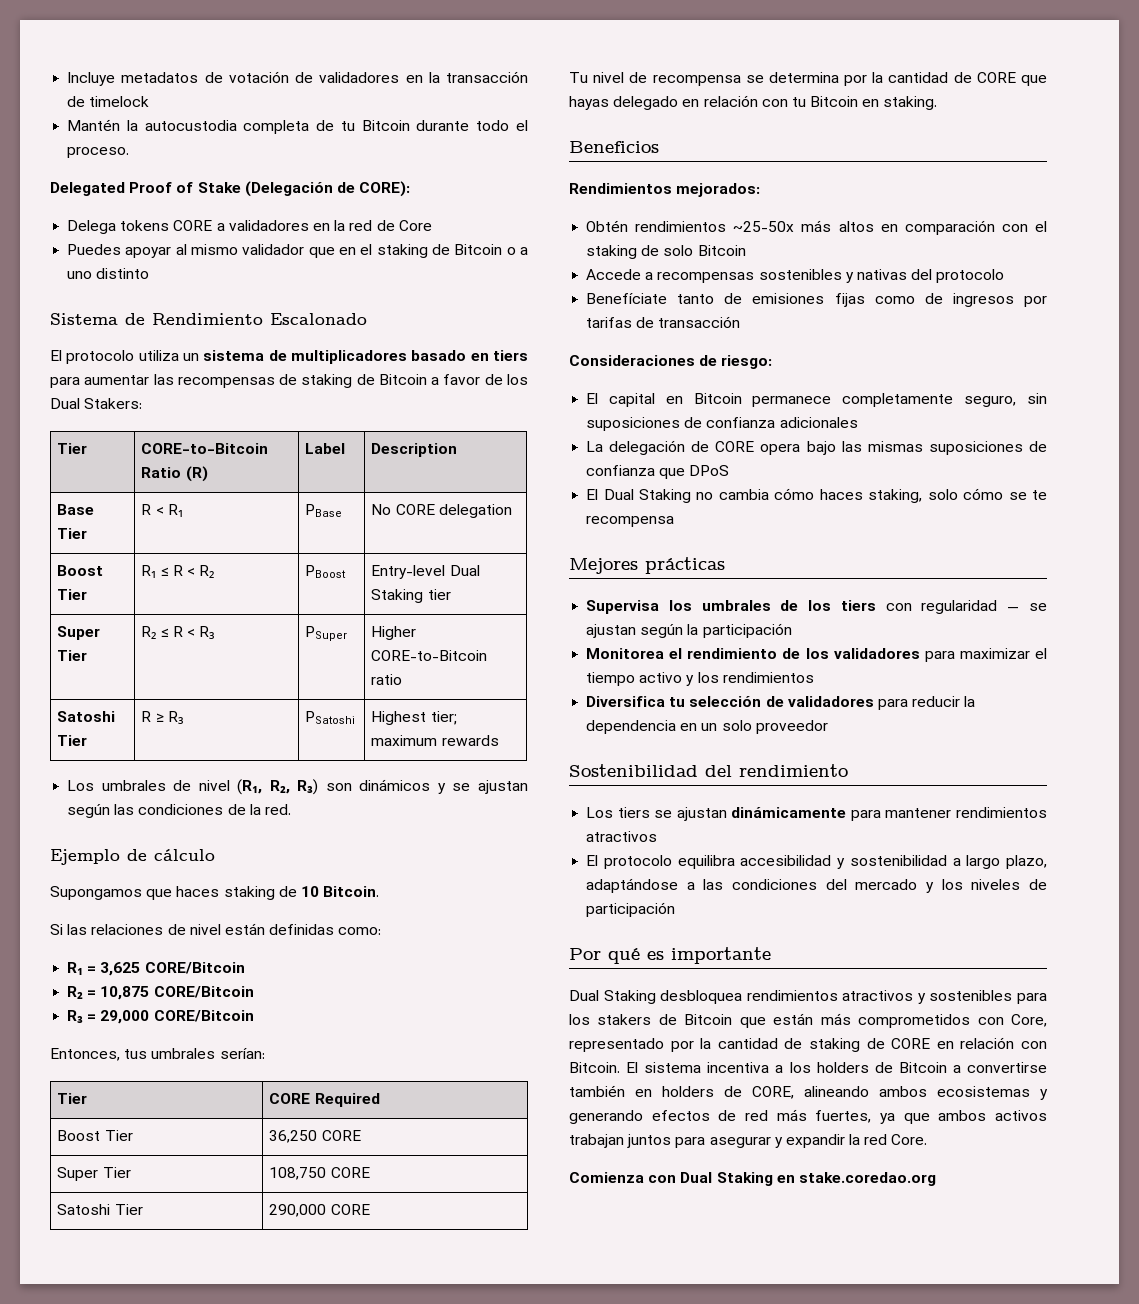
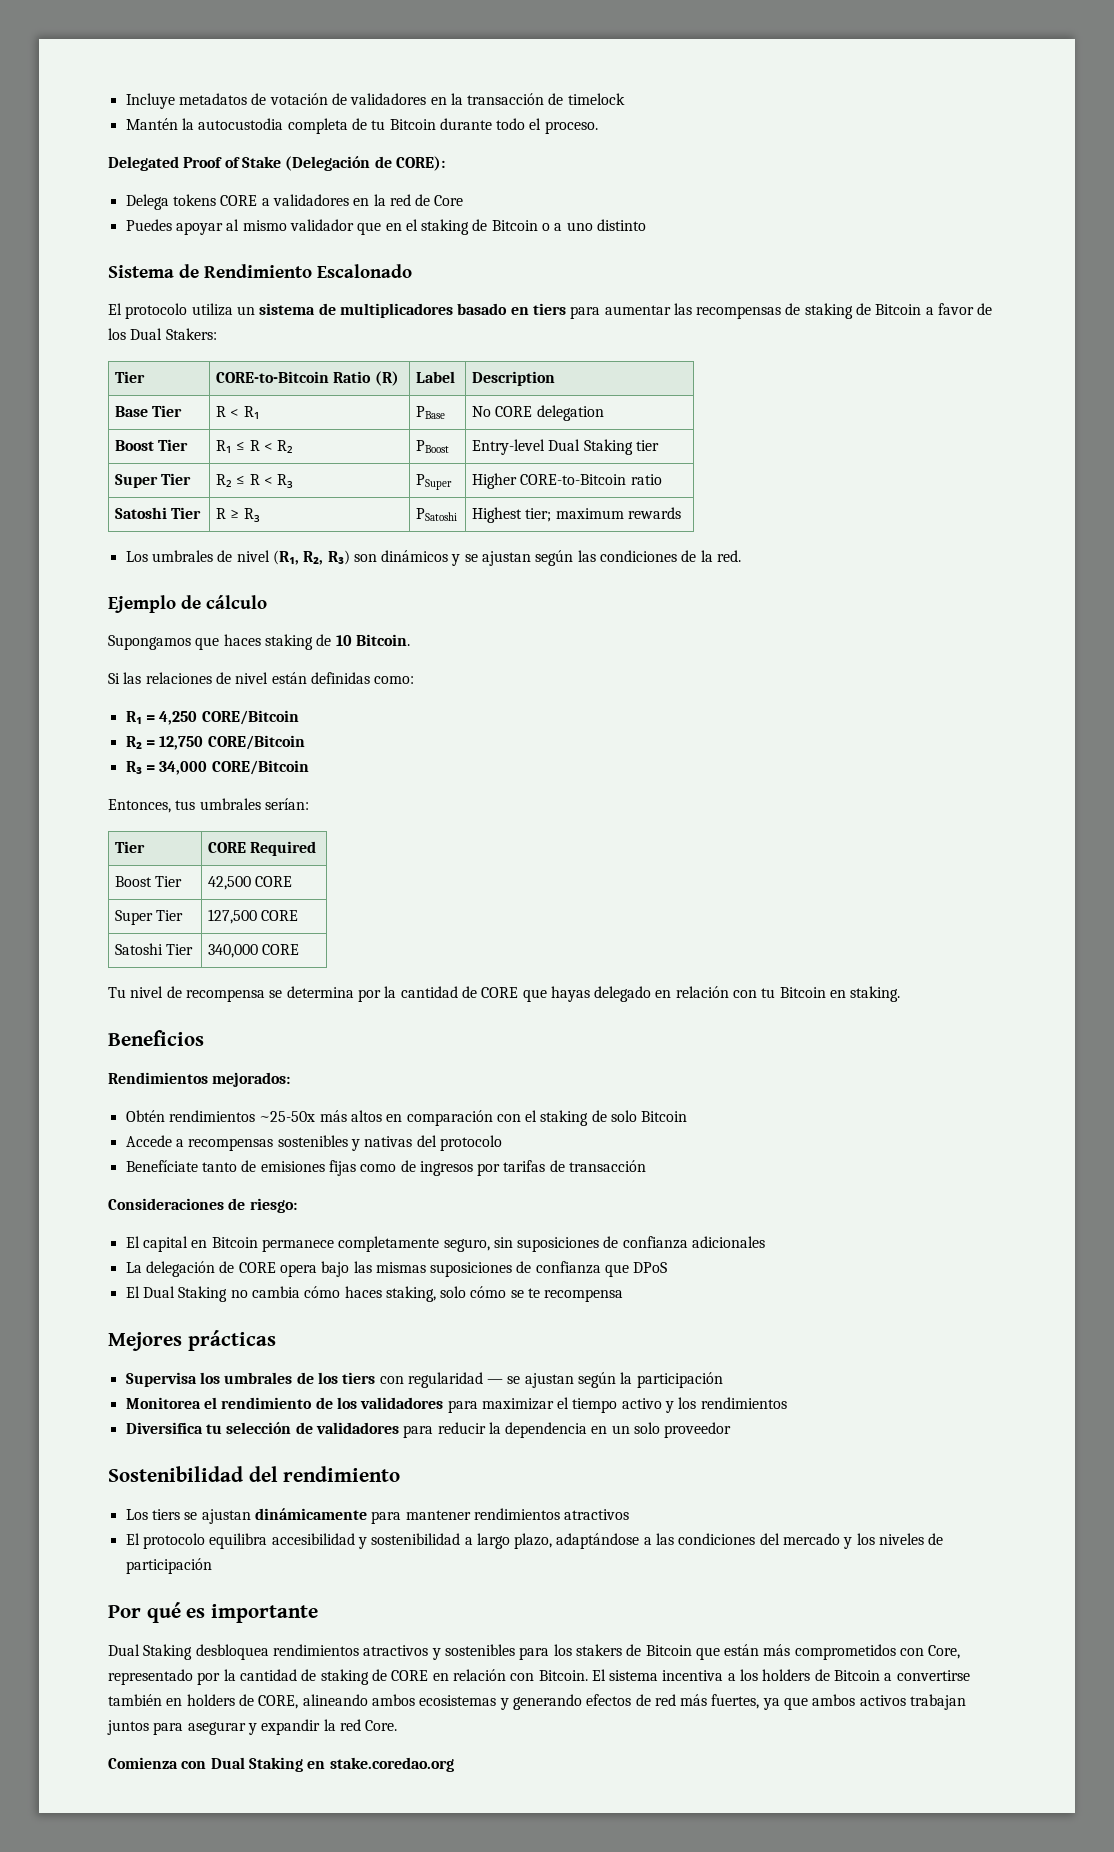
[100,962,141,976] 3,625 -> [159,711,198,725] 4,250
[100,986,150,1000] 10,875 -> [159,736,204,750] 12,750
[100,1010,150,1024] 29,000 -> [159,761,208,775] 34,000
[269,1130,318,1143] 36,250 -> [207,876,251,890] 42,500
[269,1167,327,1180] 108,750 -> [207,909,257,924] 127,500
[269,1204,327,1217] 290,000 -> [207,944,258,958] 340,000

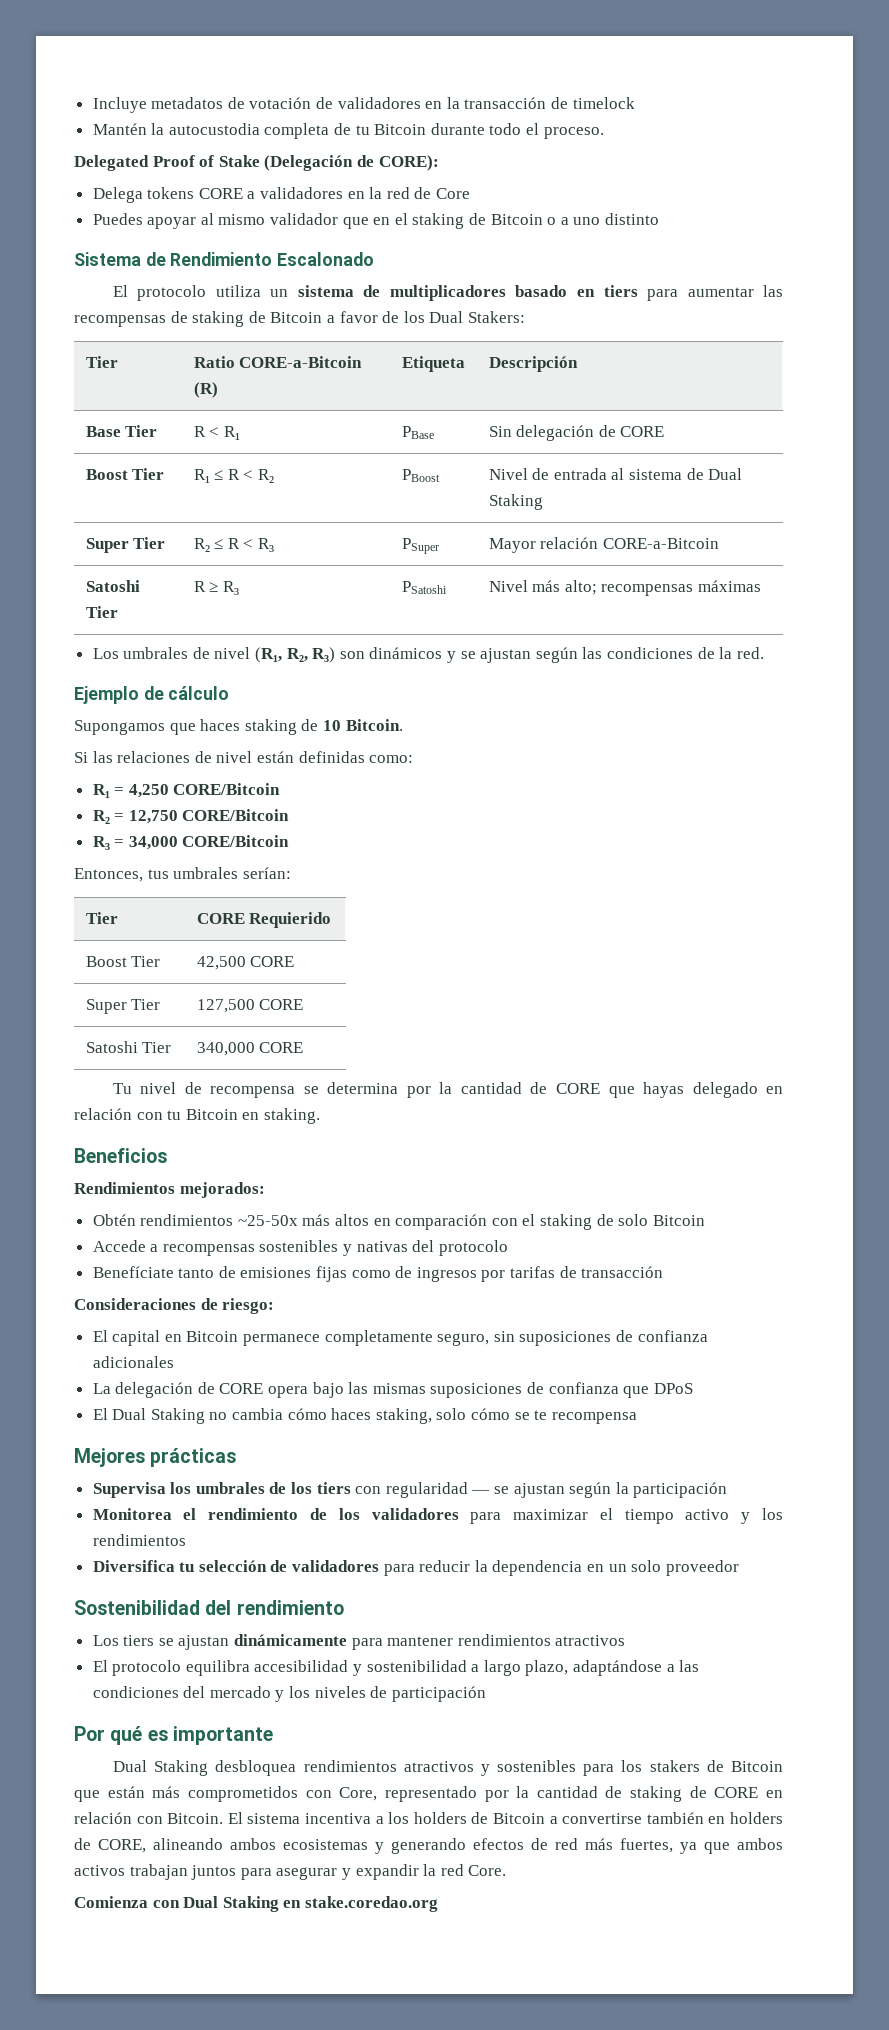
[215,371,372,383] CORE-to-Bitcoin Ratio -> [193,356,363,368] Ratio CORE-a-Bitcoin
[415,371,455,383] [471,371,555,386] Label | Description -> [401,356,465,372] [488,356,578,372] Etiqueta | Descripción
[471,405,604,421] No CORE delegation -> [488,425,665,441] Sin delegación de CORE
[471,439,659,455] Entry-level Dual Staking tier -> [488,468,743,480] [488,494,543,510] Nivel de entrada al sistema de Dual Staking
[471,473,662,489] Higher CORE-to-Bitcoin ratio -> [488,537,719,553] Mayor relación CORE-a-Bitcoin
[471,507,681,523] Highest tier; maximum rewards -> [488,580,762,596] Nivel más alto; recompensas máximas
[250,841,317,856] Required -> [249,912,332,928] Requierido

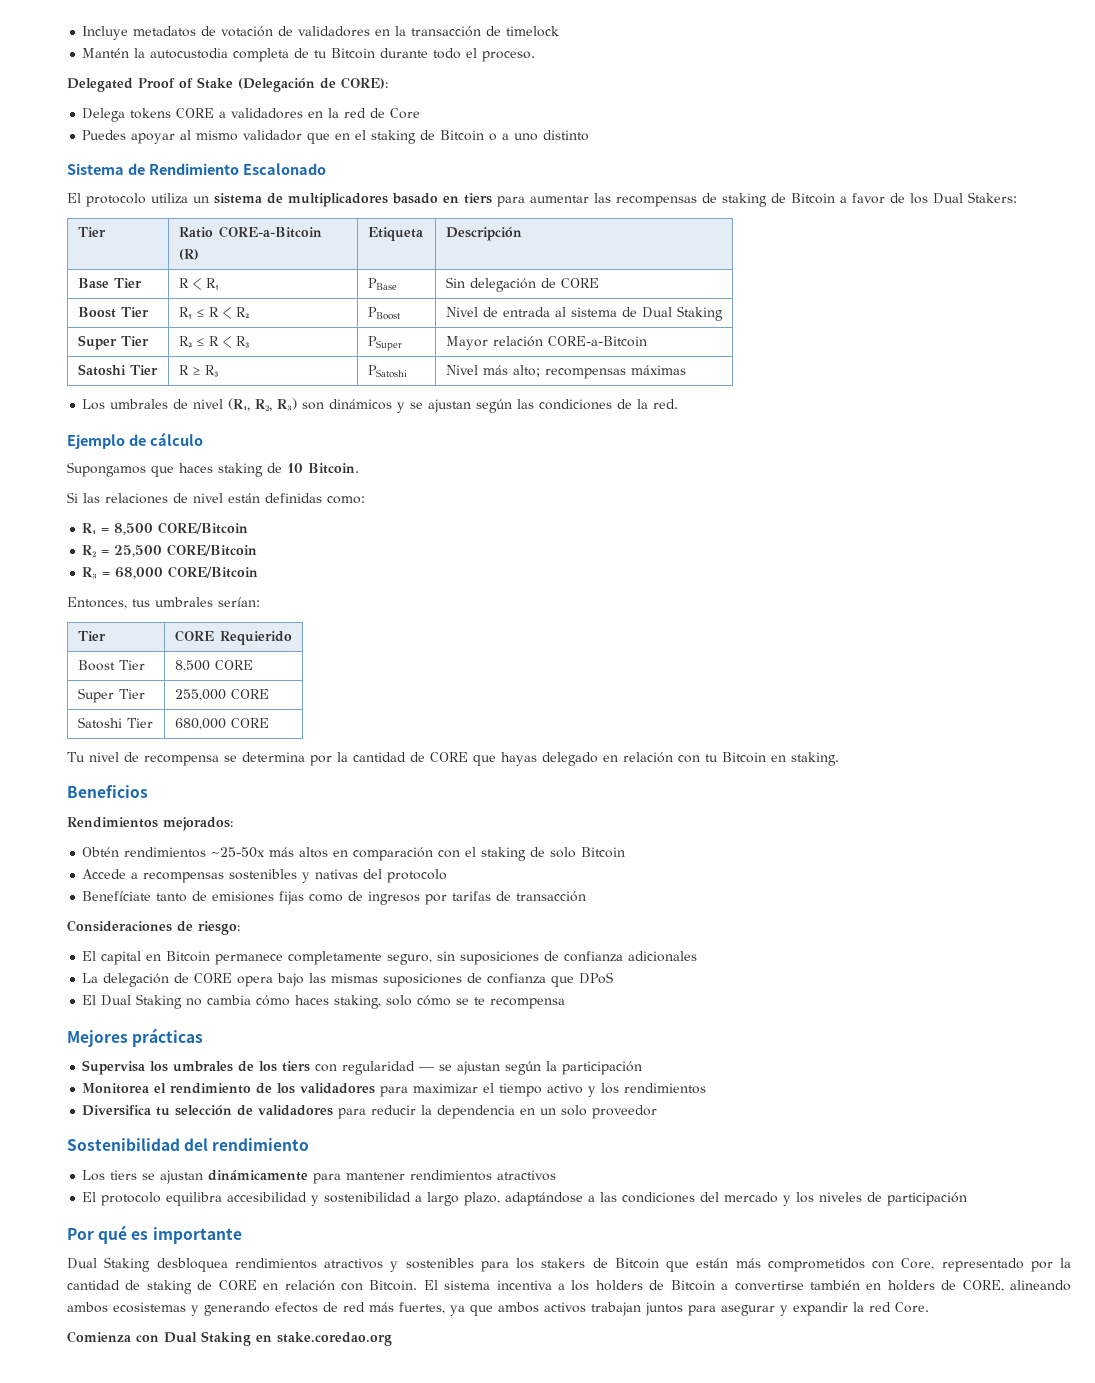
[128,784,169,798] 4,250 -> [114,523,154,535] 8,500
[128,810,178,824] 12,750 -> [114,545,163,557] 25,500
[128,836,178,850] 34,000 -> [115,567,164,579] 68,000
[196,956,246,970] 42,500 -> [174,660,210,672] 8,500
[196,999,255,1013] 127,500 -> [174,689,226,701] 255,000
[196,1042,255,1056] 340,000 -> [174,718,226,730] 680,000

